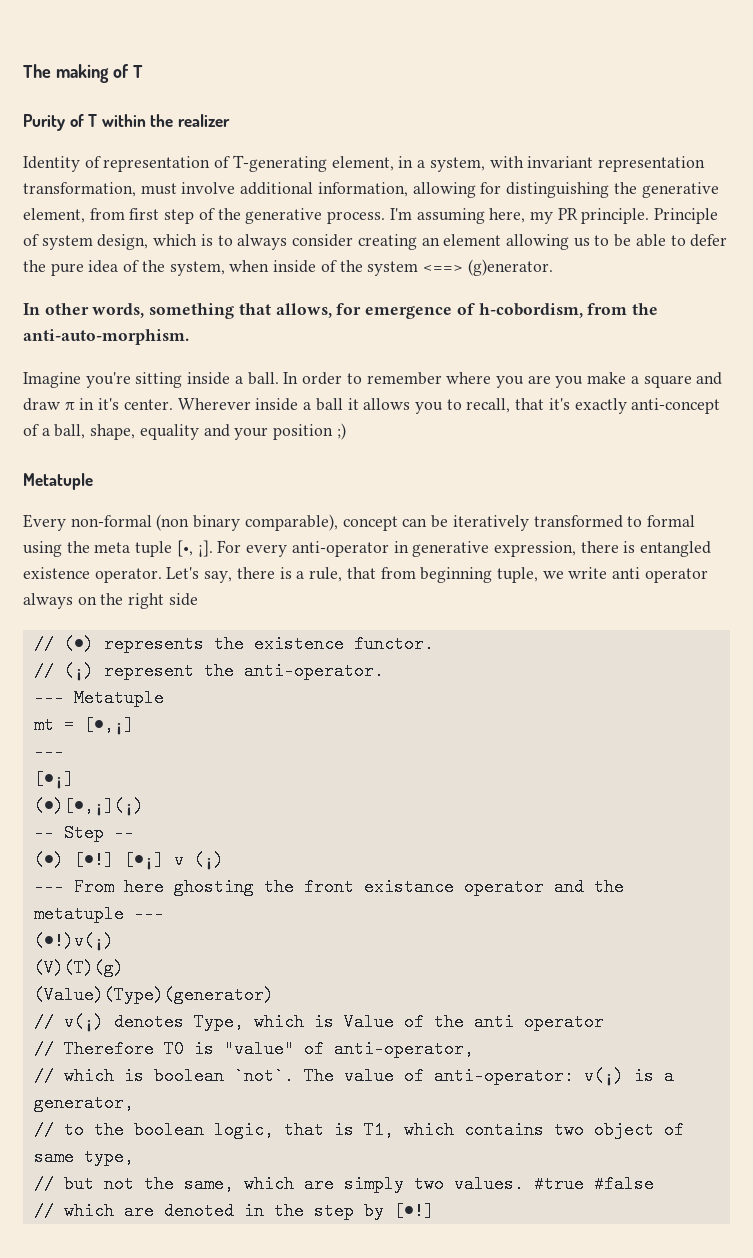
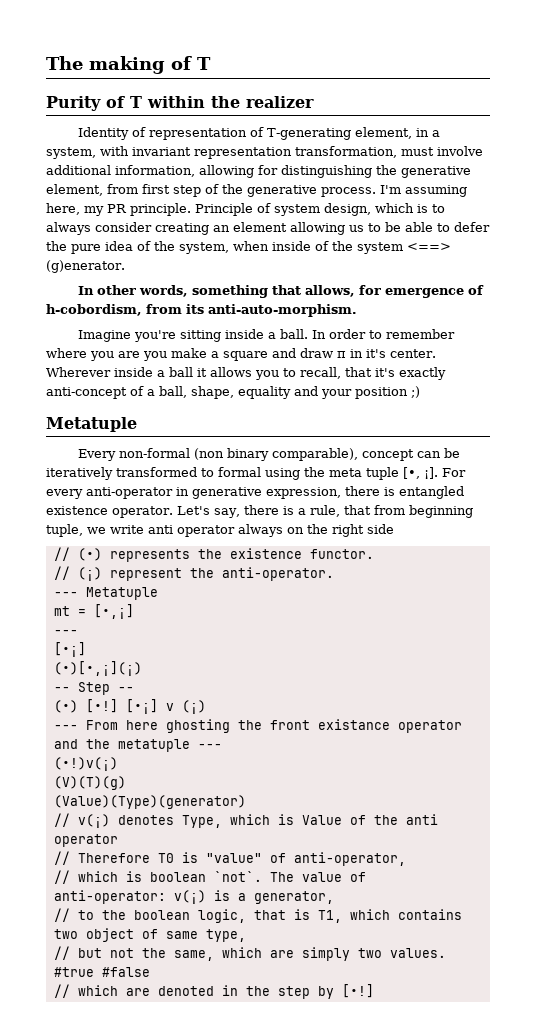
[631,303,658,315] the -> [186,304,204,314] its

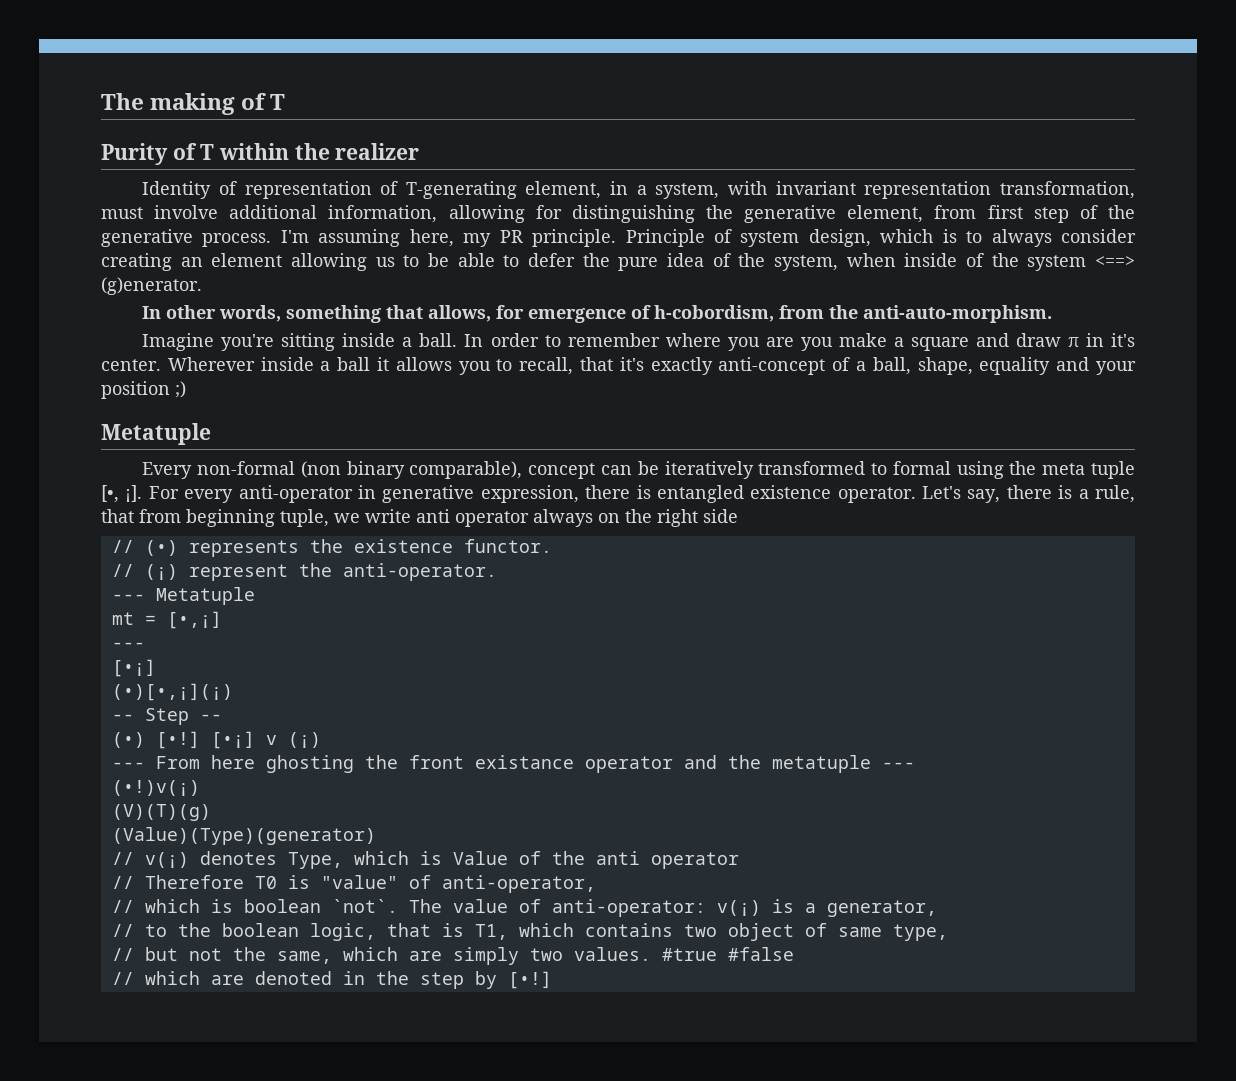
[186,304,204,314] its -> [829,305,859,319] the

